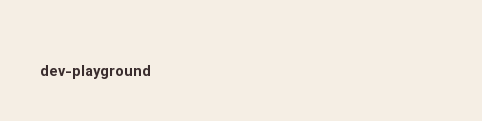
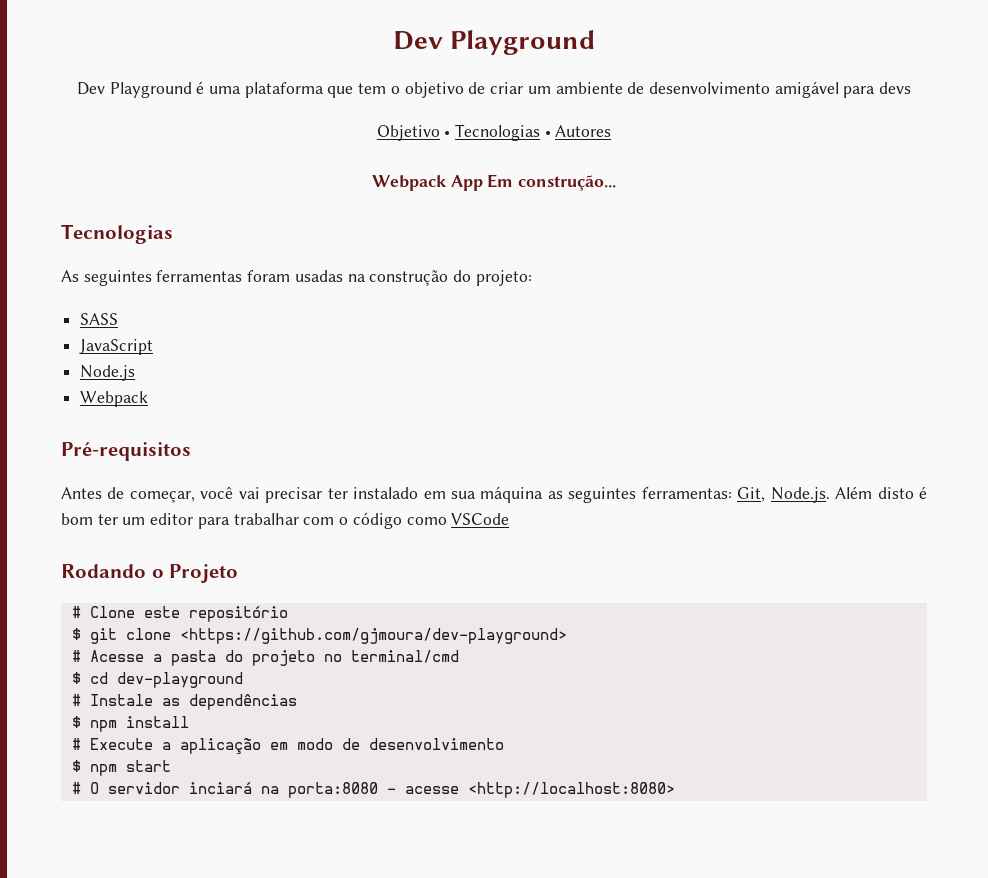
[40,65,151,79] dev-playground -> [392,30,596,55] [76,81,912,98] [376,124,612,141] [371,174,617,191] [61,224,173,244] [61,270,532,286] [80,313,119,325] [79,339,154,355] [80,365,136,381] [80,391,149,407] [61,442,191,461] [61,486,928,503] [61,512,510,529] [61,564,239,583] [71,606,288,622] [71,628,567,644] [71,650,459,666] [71,672,243,688] [71,694,297,710] [71,716,189,732] [71,738,504,754] [71,760,171,776] [71,782,675,798] Dev Playground // Dev Playground é uma plataforma que tem o objetivo de criar um ambiente de desenvolvimento amigável para devs // Objetivo • Tecnologias • Autores // Webpack App Em construção... // Tecnologias // As seguintes ferramentas foram usadas na construção do projeto: // SASS // JavaScript // Node.js // Webpack // Pré-requisitos // Antes de começar, você vai precisar ter instalado em sua máquina as seguintes ferramentas: Git, Node.js. Além disto é bom ter um editor para trabalhar com o código como VSCode // Rodando o Projeto // # Clone este repositório // $ git clone <https://github.com/gjmoura/dev-playground> // # Acesse a pasta do projeto no terminal/cmd // $ cd dev-playground // # Instale as dependências // $ npm install // # Execute a aplicação em modo de desenvolvimento // $ npm start // # O servidor inciará na porta:8080 - acesse <http://localhost:8080>

